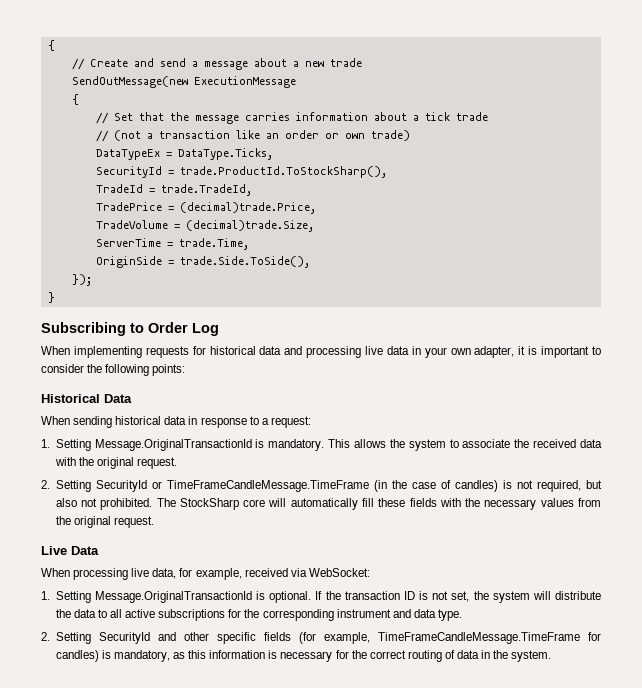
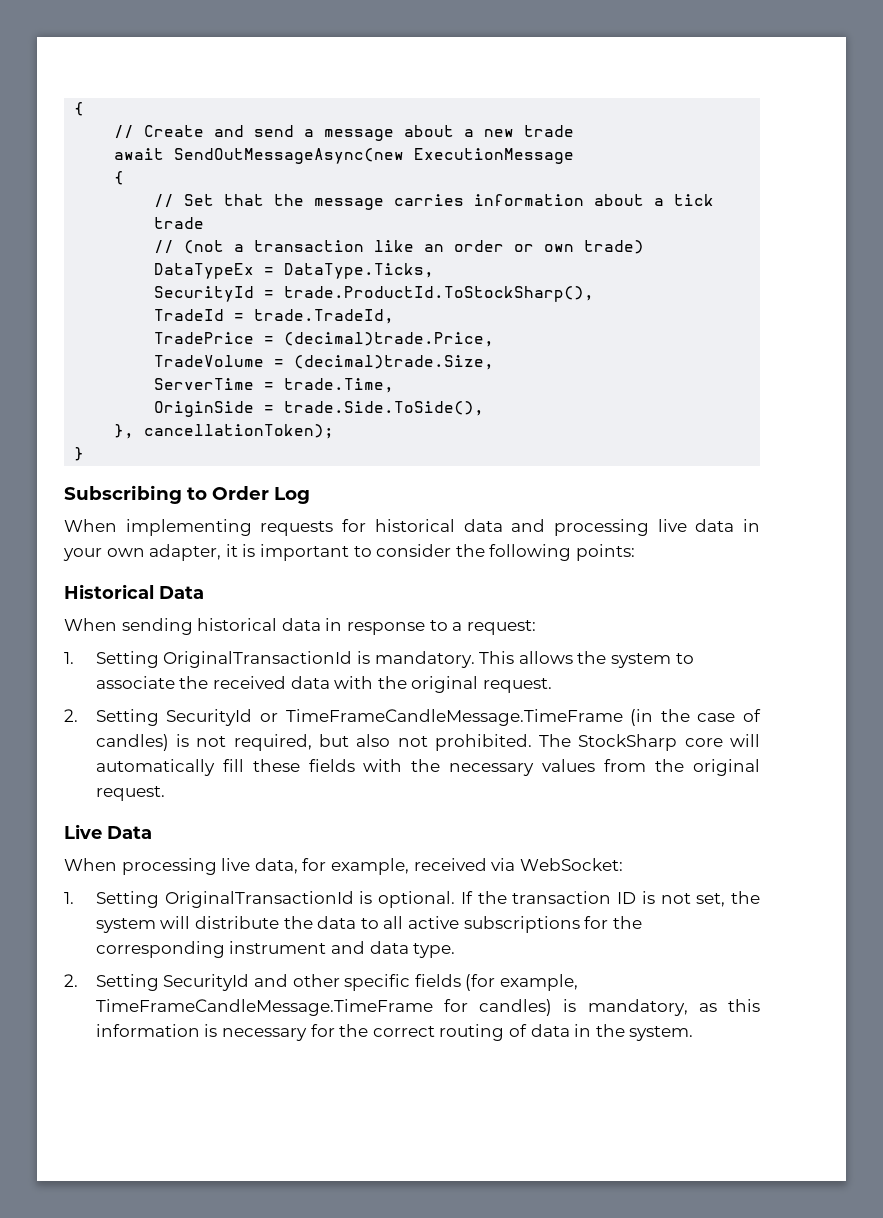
[71,76,188,88] SendOutMessage(new -> [114,148,405,164] await SendOutMessageAsync(new
[71,274,92,286] }); -> [114,424,335,439] }, cancellationToken);
[94,439,252,451] Message.OriginalTransactionId -> [163,651,353,668] OriginalTransactionId
[94,591,252,603] Message.OriginalTransactionId -> [164,891,354,908] OriginalTransactionId

